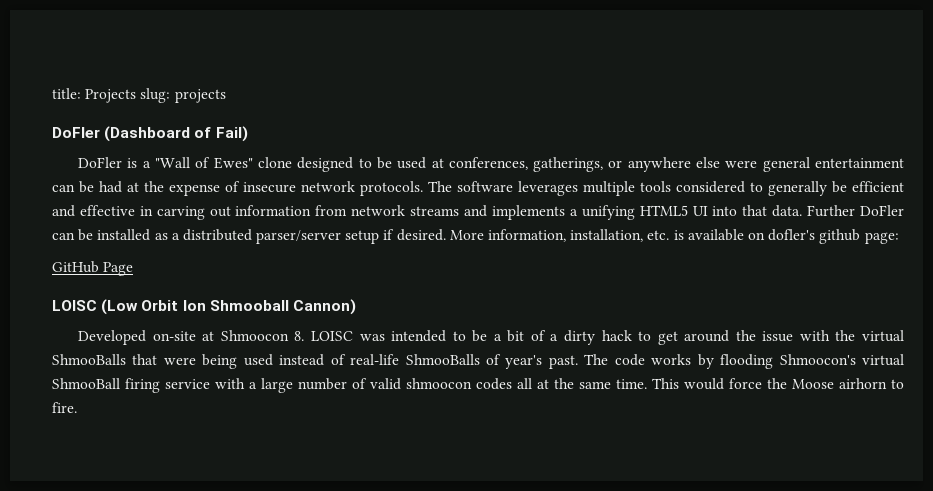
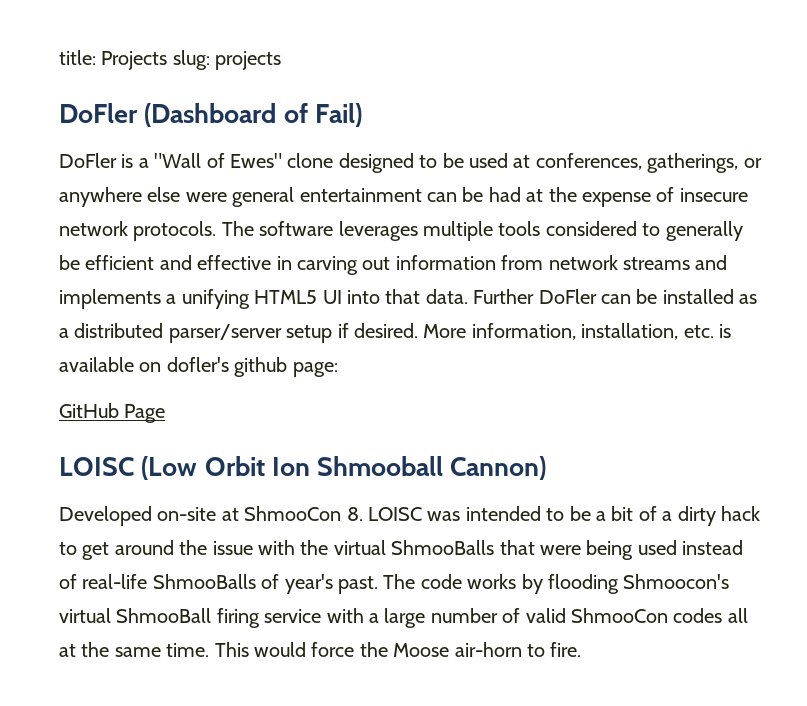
[220,330,289,341] Shmoocon -> [244,506,342,521] ShmooCon
[406,378,472,389] shmoocon -> [570,608,668,623] ShmooCon
[839,378,887,389] airhorn -> [454,642,522,657] air-horn

